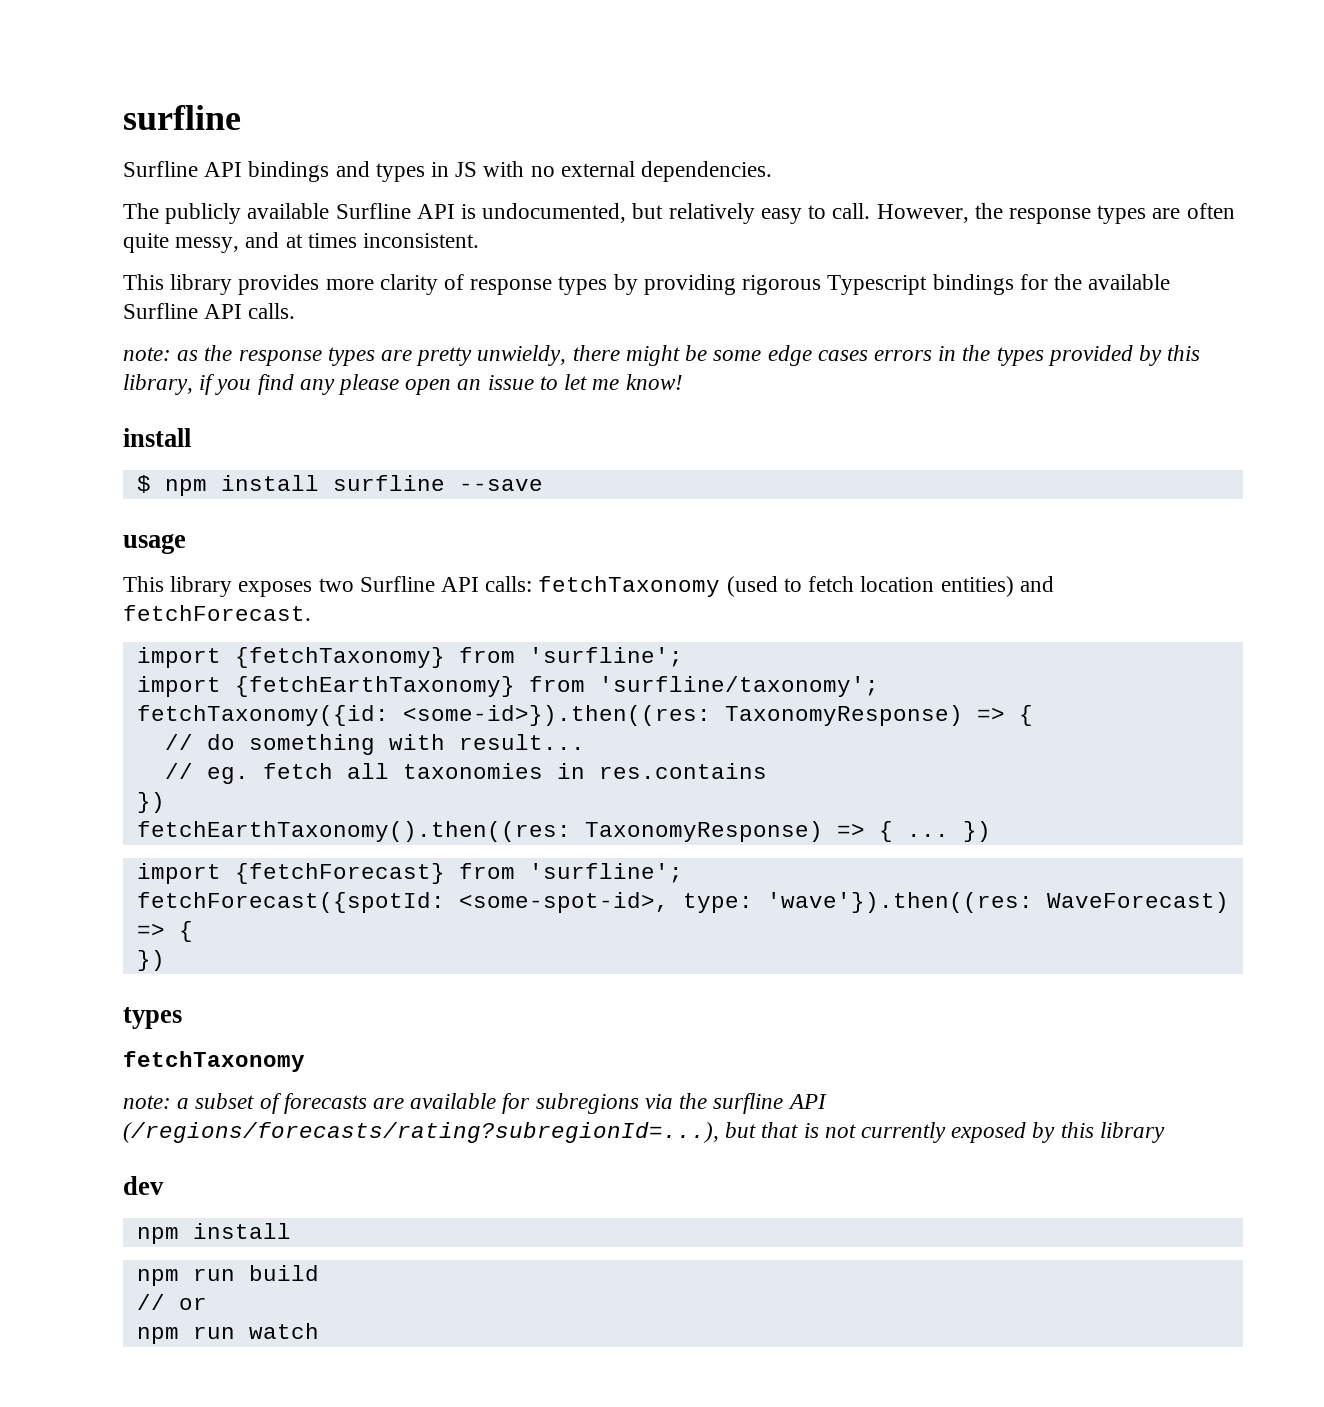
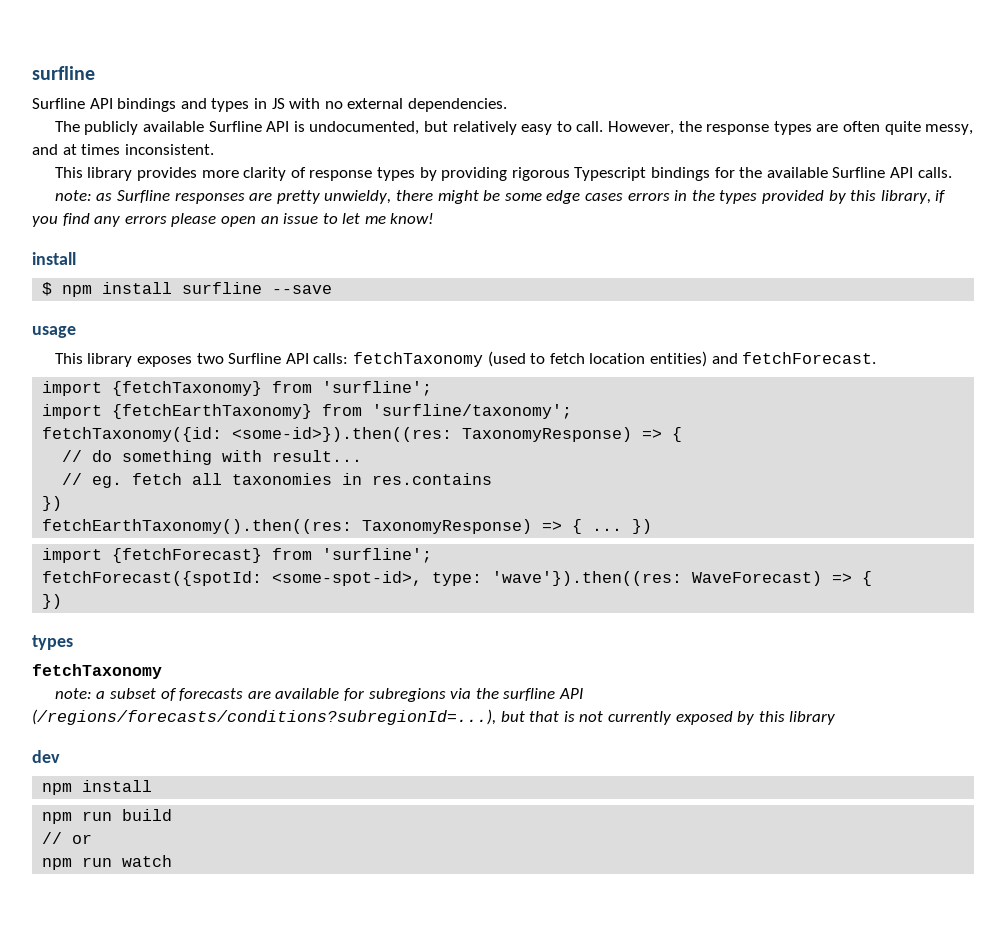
[204,345,375,366] the response types -> [117,190,245,204] Surfline responses
(335, 387) none -> [124,215,167,224] errors
[123,1122,719,1143] (/regions/forecasts/rating?subregionId=...), -> [32,709,496,725] (/regions/forecasts/conditions?subregionId=...),

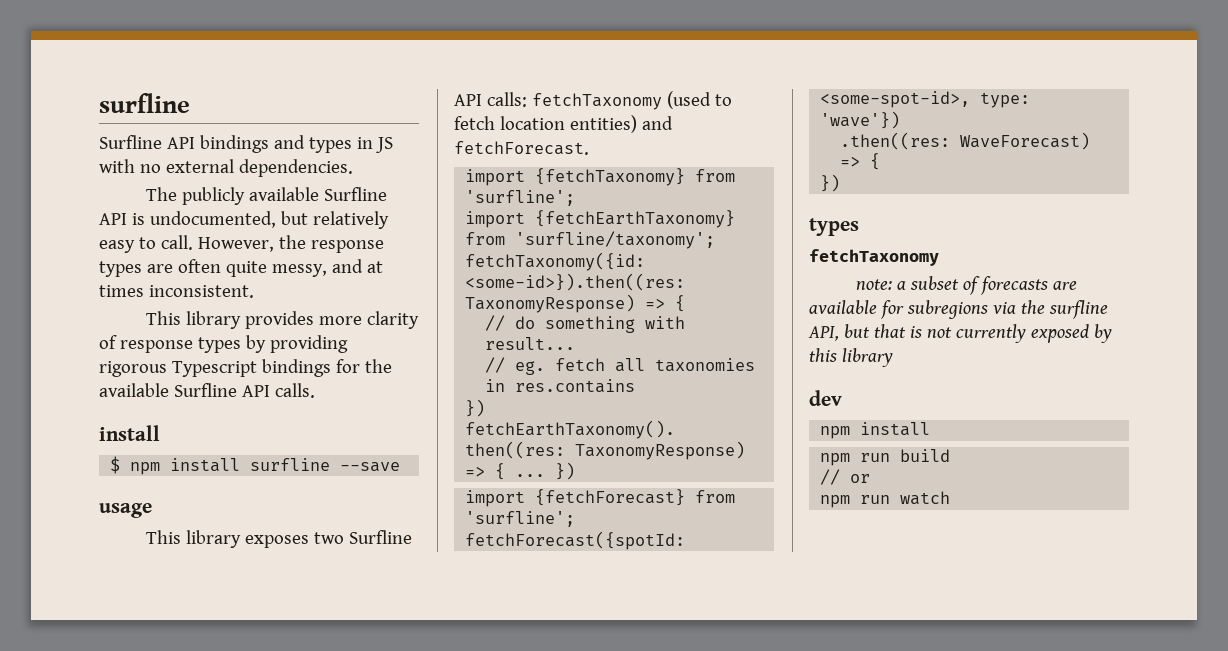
[54,190,947,204] [32,213,435,227] // note: as Surfline responses are pretty unwieldy, there might be some edge cases errors in the types provided by this library, if you find any errors please open an issue to let me know! -> (315, 390) none
[492,571,683,586] 'wave'}).then((res: -> [820,111,901,129] [840,132,951,150] 'wave'}) // .then((res:
[558,688,583,699] [32,709,496,725] API (/regions/forecasts/conditions?subregionId=...), -> [808,326,839,341] API,

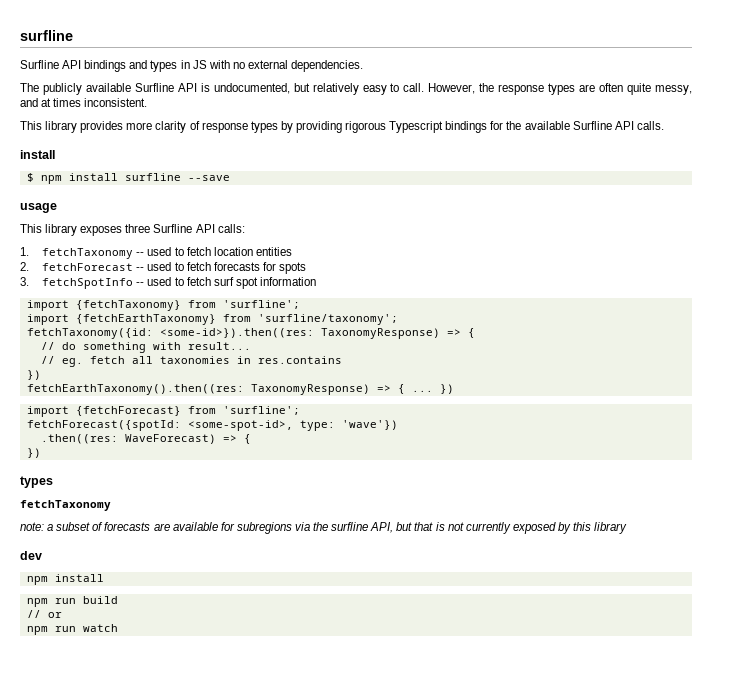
[314,532,345,544] two -> [125,224,151,233] three
[531,91,732,110] [454,115,673,133] [454,141,589,155] fetchTaxonomy (used to fetch location entities) and fetchForecast. -> [20,247,292,259] [20,262,306,274] [20,277,316,289] // 1. fetchTaxonomy -- used to fetch location entities // 2. fetchForecast -- used to fetch forecasts for spots // 3. fetchSpotInfo -- used to fetch surf spot information

